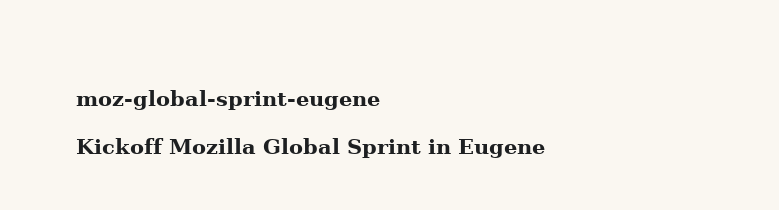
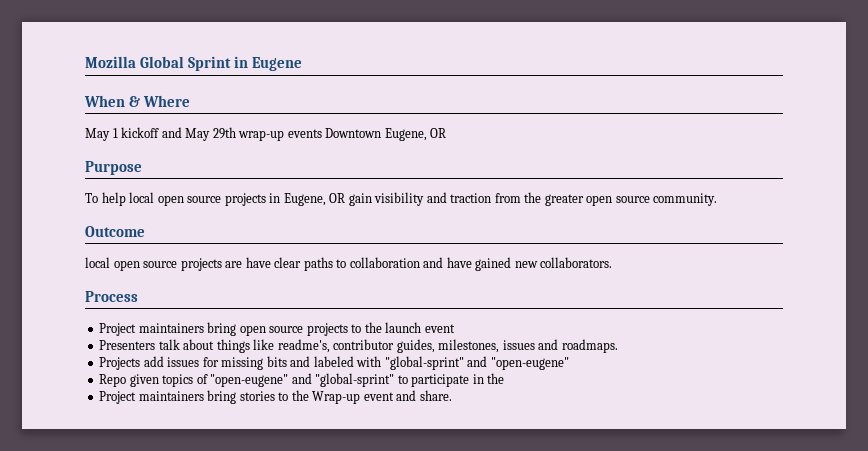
[76,90,380,110] [76,138,164,154] moz-global-sprint-eugene // Kickoff -> (85, 62) none
(545, 148) none -> [84,95,190,107] [85,127,447,141] [85,161,142,175] [85,192,718,206] [85,226,145,237] [85,257,613,271] [85,291,138,302] [99,322,455,336] [99,339,618,353] [99,356,569,370] [99,373,505,387] [99,390,452,404] // When & Where // May 1 kickoff and May 29th wrap-up events Downtown Eugene, OR // Purpose // To help local open source projects in Eugene, OR gain visibility and traction from the greater open source community. // Outcome // local open source projects are have clear paths to collaboration and have gained new collaborators. // Process // Project maintainers bring open source projects to the launch event // Presenters talk about things like readme's, contributor guides, milestones, issues and roadmaps. // Projects add issues for missing bits and labeled with "global-sprint" and "open-eugene" // Repo given topics of "open-eugene" and "global-sprint" to participate in the // Project maintainers bring stories to the Wrap-up event and share.

